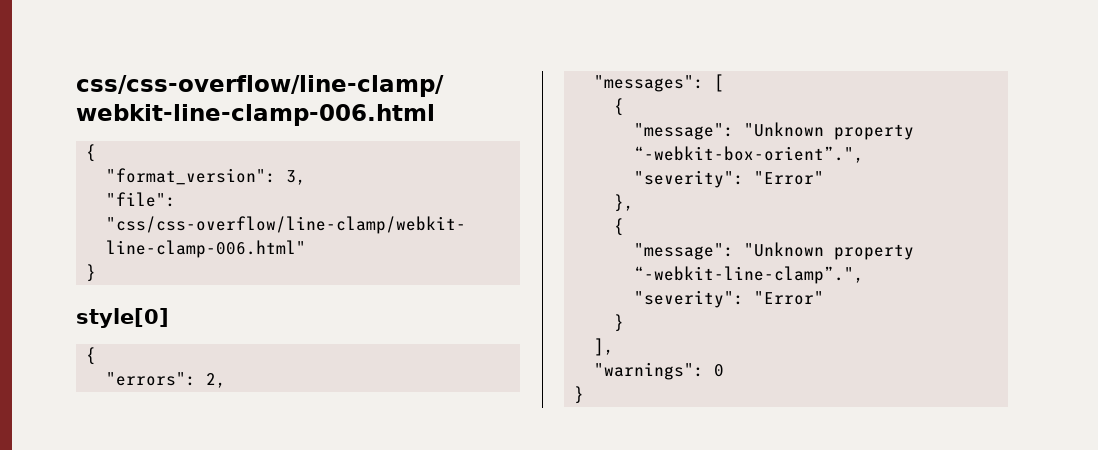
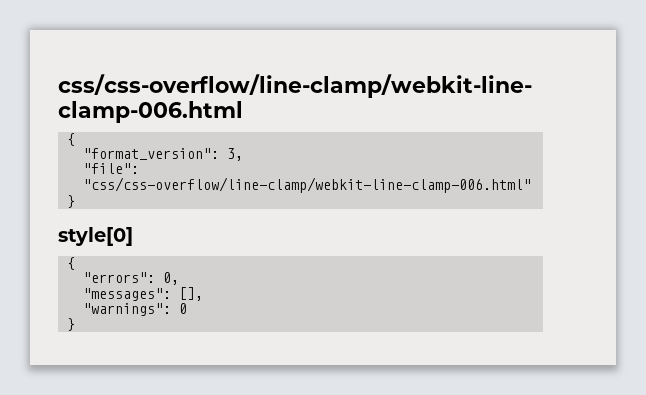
[205,373,226,388] 2, -> [163,272,180,285] 0,
[713,74,724,92] [613,98,624,116] [633,122,914,140] [633,146,864,163] [633,170,824,188] [613,194,634,212] [613,218,624,236] [633,242,914,260] [633,266,864,284] [633,290,824,308] [613,314,624,332] [593,338,614,356] [ // { // "message": "Unknown property “-webkit-box-orient”.", // "severity": "Error" // }, // { // "message": "Unknown property “-webkit-line-clamp”.", // "severity": "Error" // } // ], -> [179,287,204,301] [],

